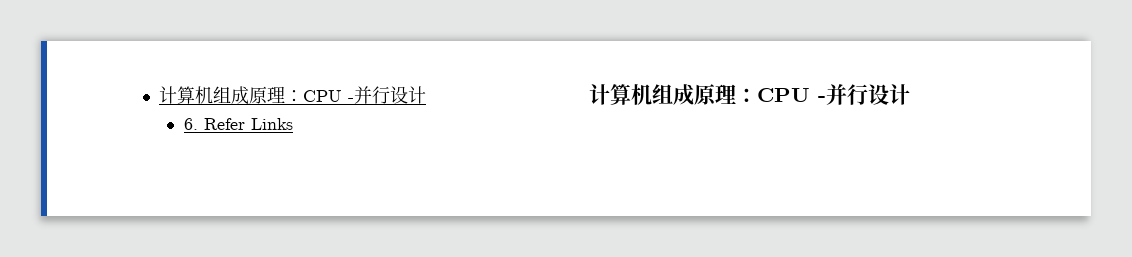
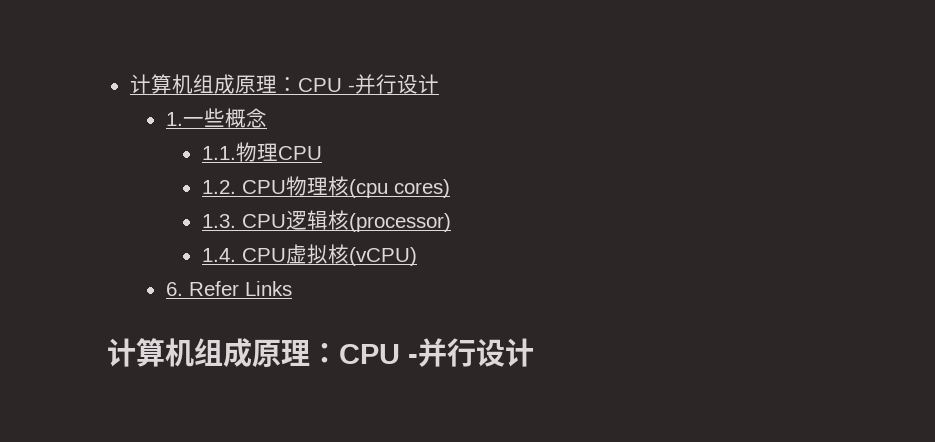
[158,86,426,104] 计算机组成原理：CPU -并行设计 -> [129,74,439,94] [165,108,267,128] [201,142,322,162] [201,176,450,198] [201,210,451,232] [201,244,417,266] 计算机组成原理：CPU -并行设计 // 1.一些概念 // 1.1.物理CPU // 1.2. CPU物理核(cpu cores) // 1.3. CPU逻辑核(processor) // 1.4. CPU虚拟核(vCPU)

